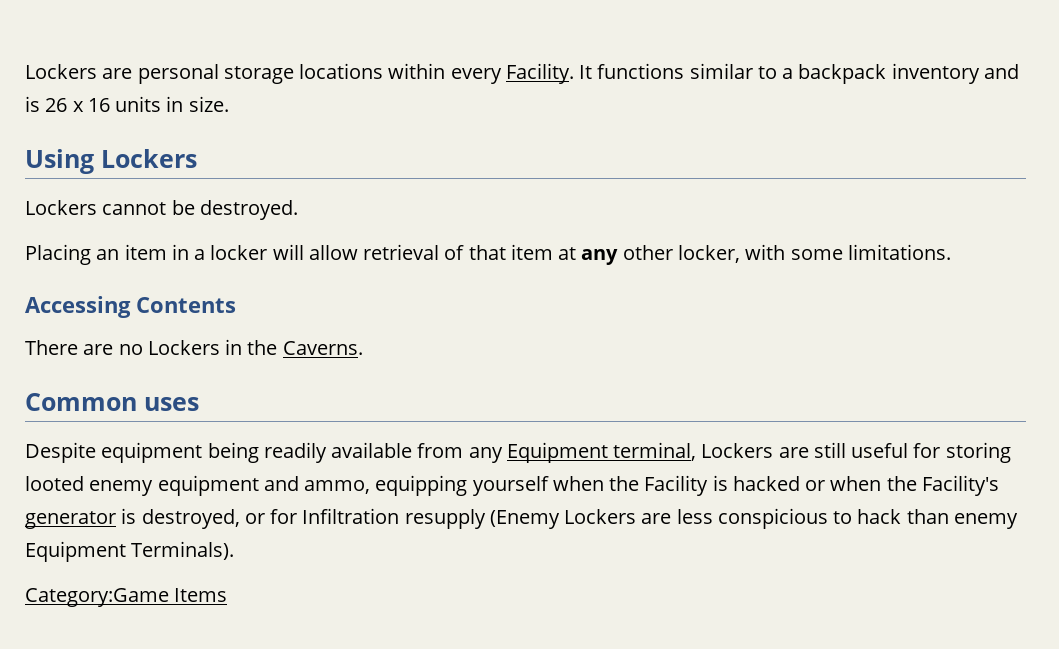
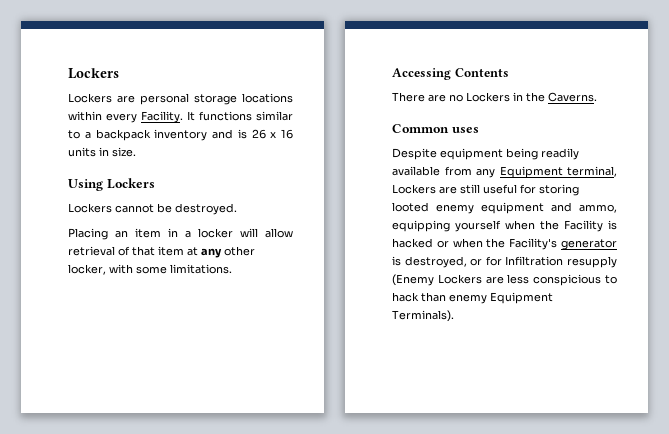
[25,64,97,79] Lockers -> [68,68,119,79] [68,93,112,103] Lockers // Lockers
[25,588,228,607] // Category:Game Items -> (454, 316) none

